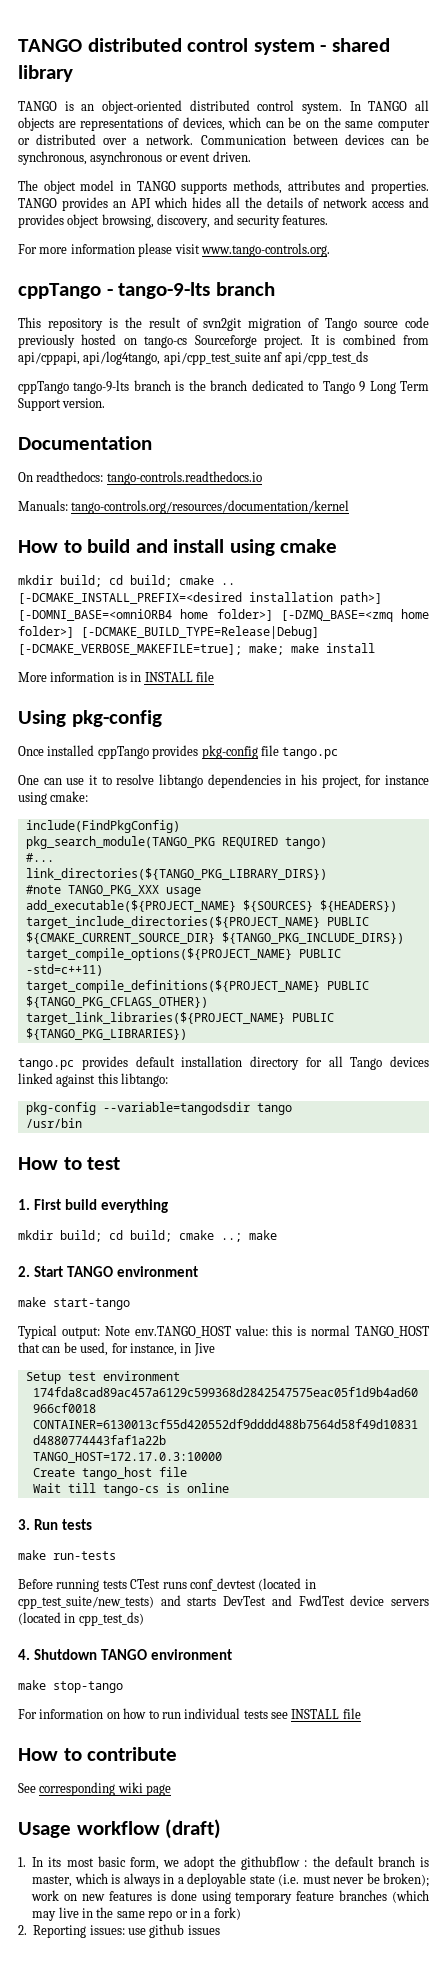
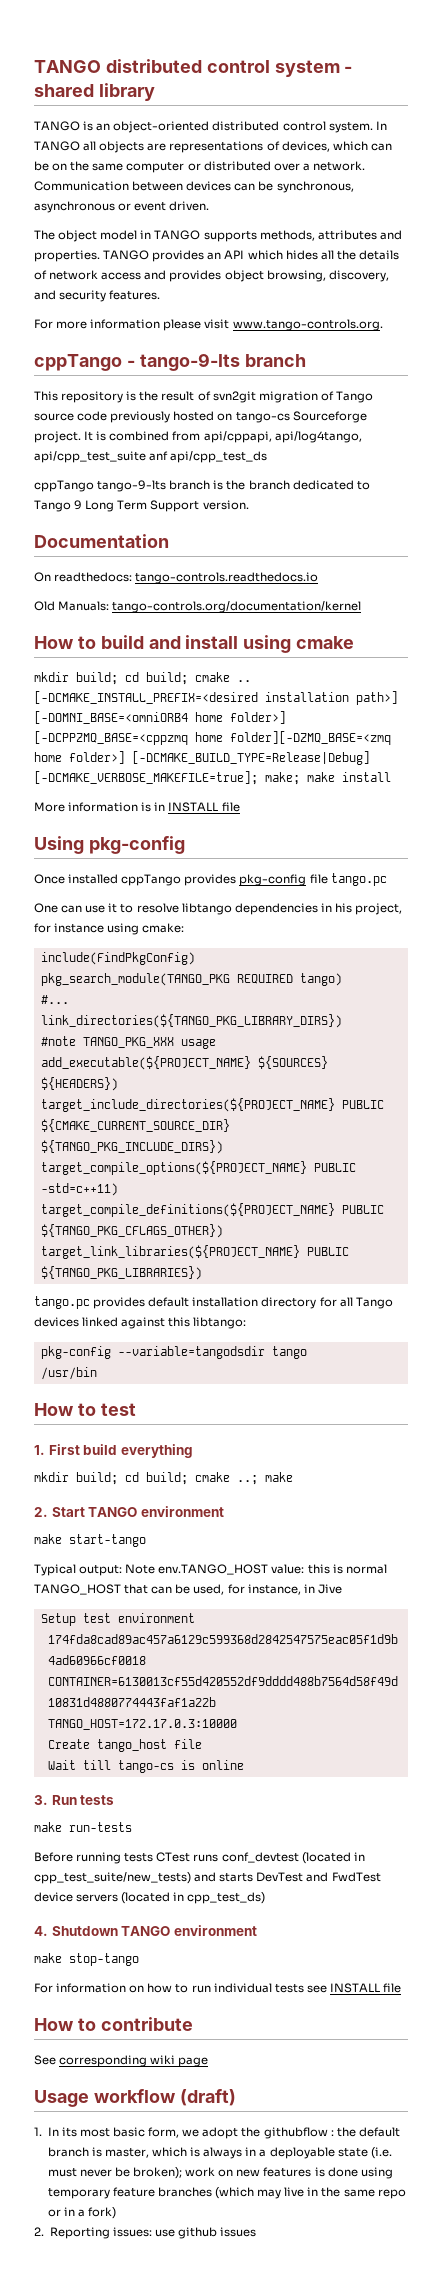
[18,500,350,514] Manuals: tango-controls.org/resources/documentation/kernel -> [34,601,362,613] Old Manuals: tango-controls.org/documentation/kernel
[280,610,393,622] [-DZMQ_BASE=<zmq -> [34,731,391,745] [-DCPPZMQ_BASE=<cppzmq home folder][-DZMQ_BASE=<zmq

